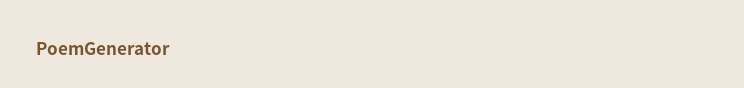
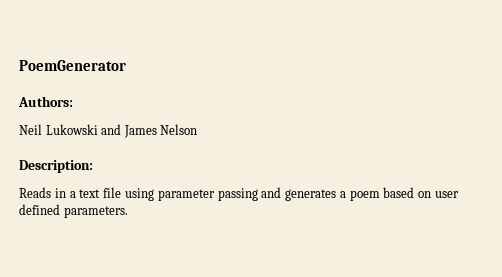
(170, 48) none -> [18,96,73,107] [19,124,198,138] [19,160,93,173] [19,187,459,201] [19,204,128,218] // Authors: // Neil Lukowski and James Nelson // Description: // Reads in a text file using parameter passing and generates a poem based on user defined parameters.

